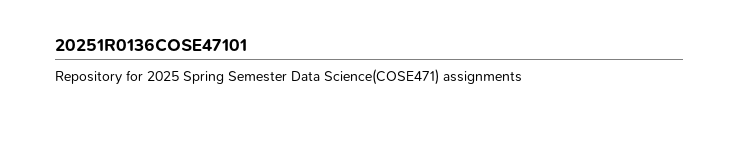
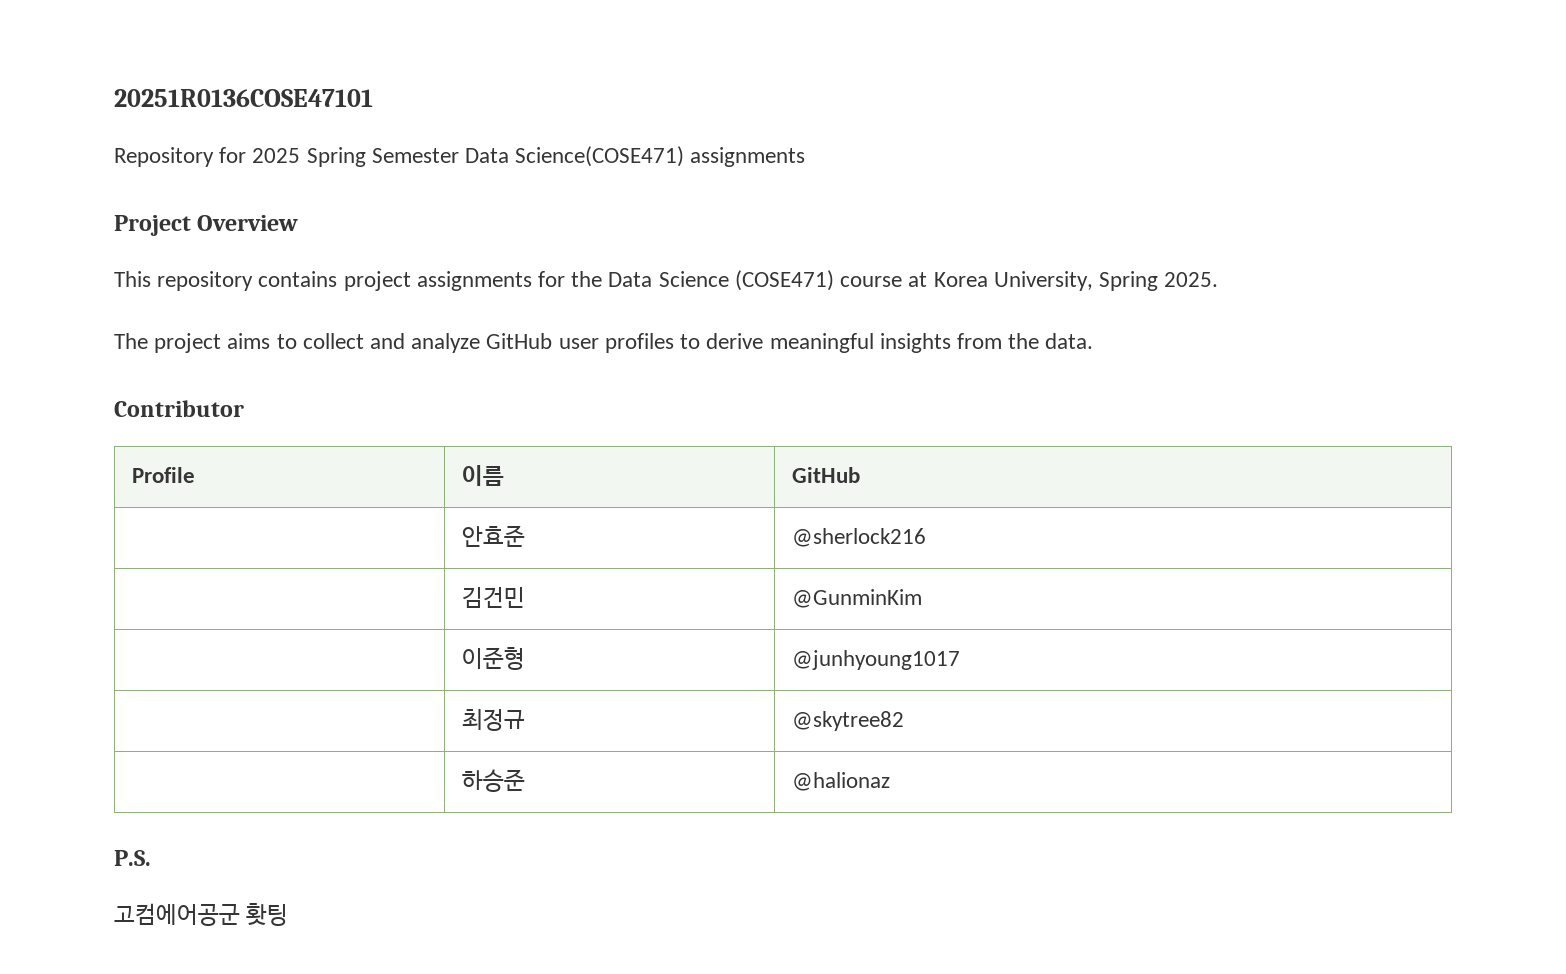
(522, 77) none -> [114,215,299,236] [114,270,1219,291] [114,333,1094,353] [114,400,244,417] [132,467,196,483] [462,465,505,486] [792,467,861,483] [462,525,526,547] [792,528,927,547] [462,587,526,608] [792,589,923,608] [462,647,526,670] [792,650,961,670] [462,709,526,731] [792,711,905,731] [462,769,526,792] [792,772,891,791] [114,850,151,866] [114,903,289,926] // Project Overview // This repository contains project assignments for the Data Science (COSE471) course at Korea University, Spring 2025. // The project aims to collect and analyze GitHub user profiles to derive meaningful insights from the data. // Contributor // Profile | 이름 | GitHub // | 안효준 | @sherlock216 // | 김건민 | @GunminKim // | 이준형 | @junhyoung1017 // | 최정규 | @skytree82 // | 하승준 | @halionaz // P.S. // 고컴에어공군 홧팅

